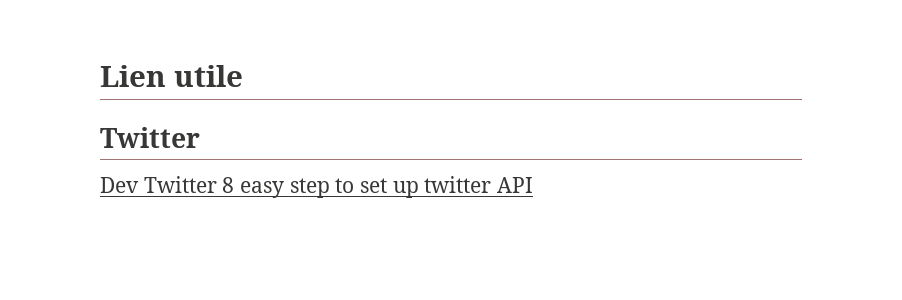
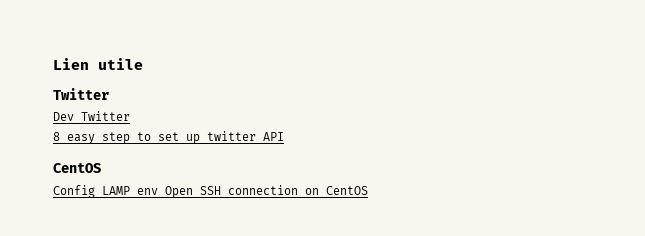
(217, 184) none -> (130, 116) //
(534, 185) none -> [53,163,101,173] [53,185,368,198] // CentOS // Config LAMP env Open SSH connection on CentOS

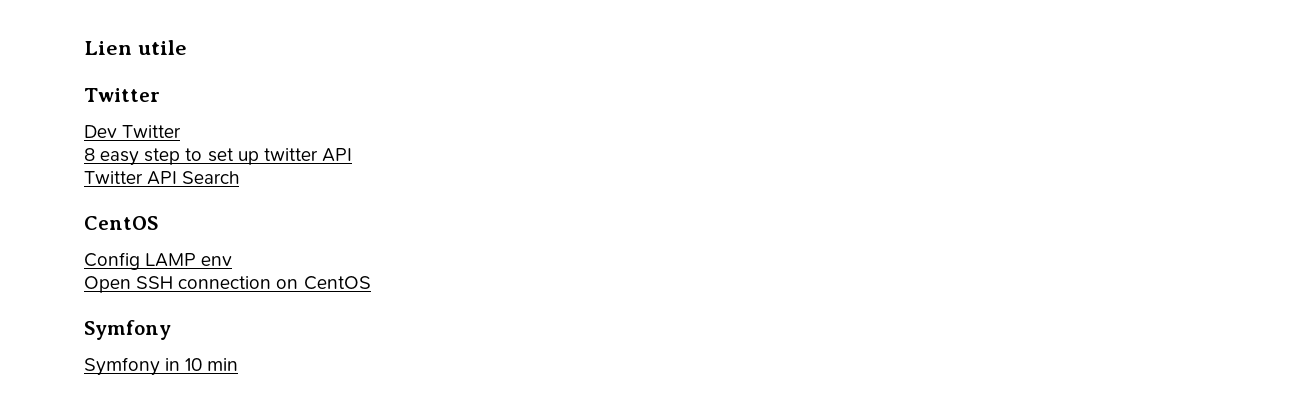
(284, 136) none -> [84,171,240,185] // Twitter API Search
(158, 191) none -> (233, 261) //
(368, 190) none -> [84,320,171,340] [84,357,239,376] // Symfony // Symfony in 10 min

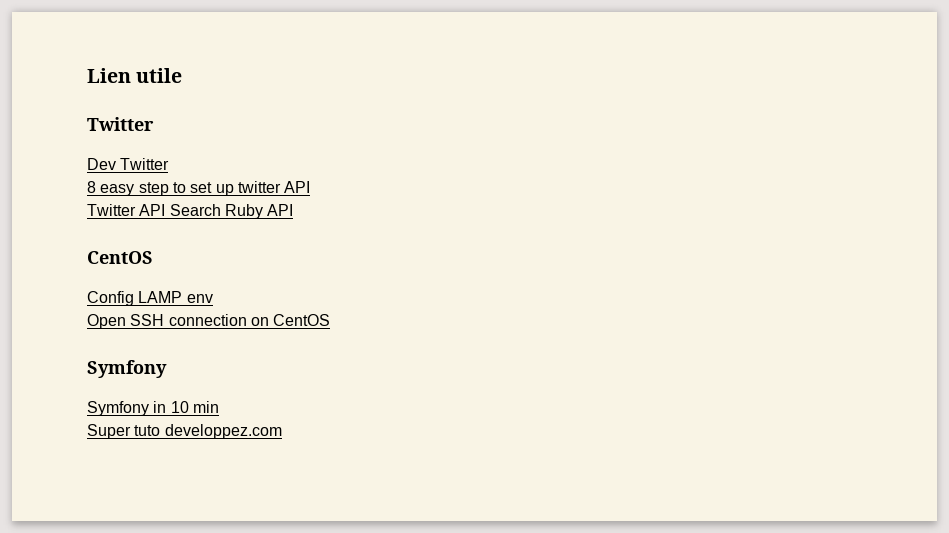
(240, 177) none -> [224,204,294,219] Ruby API
(239, 364) none -> [87,424,282,439] // Super tuto developpez.com

